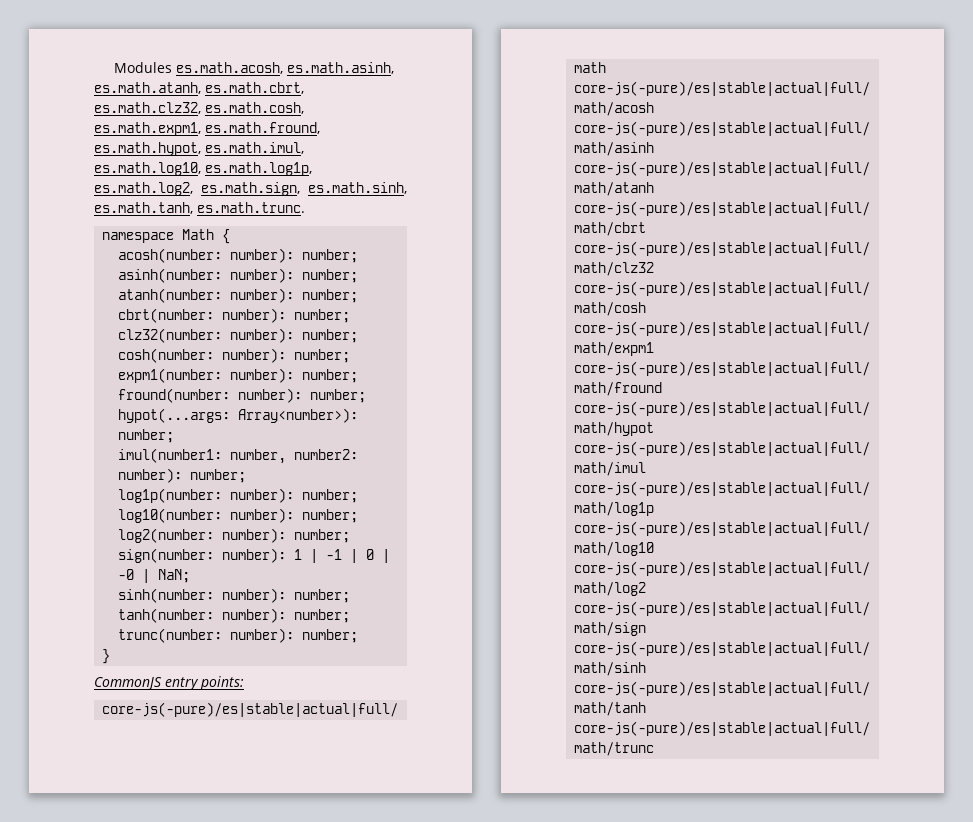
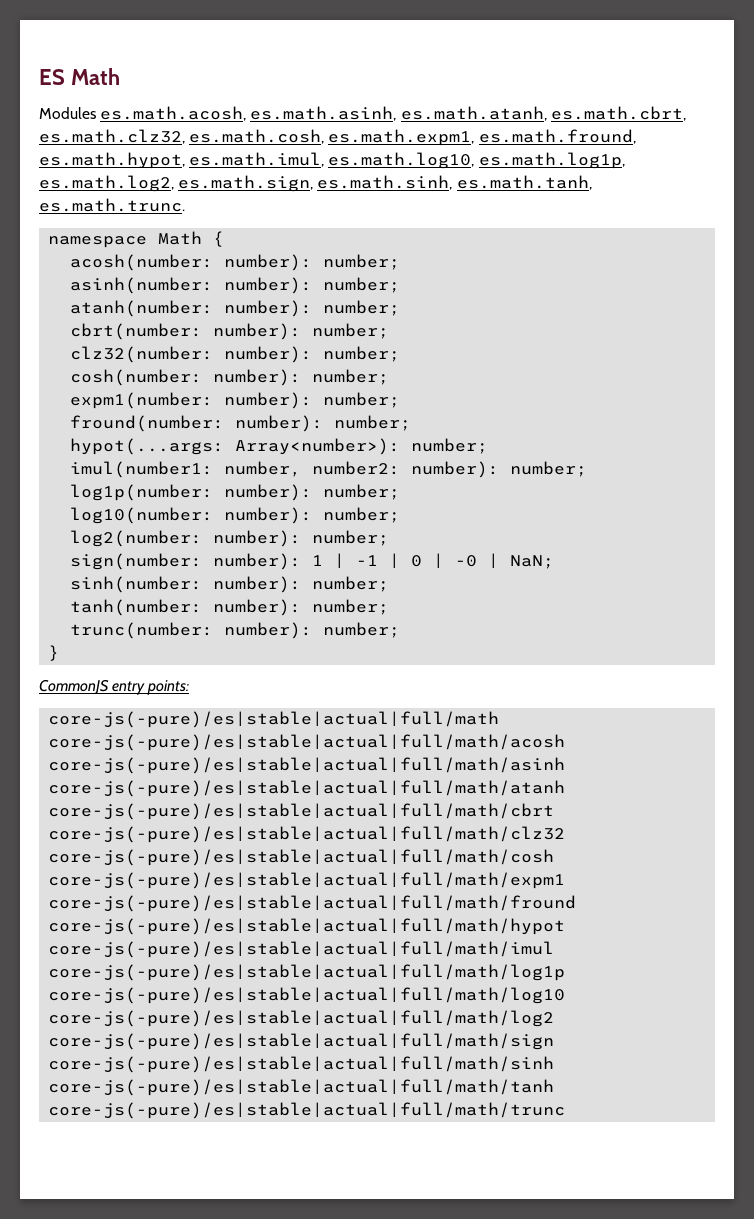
(114, 67) none -> [39,68,120,85] ES Math //

